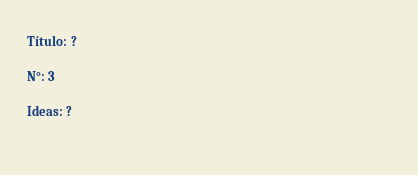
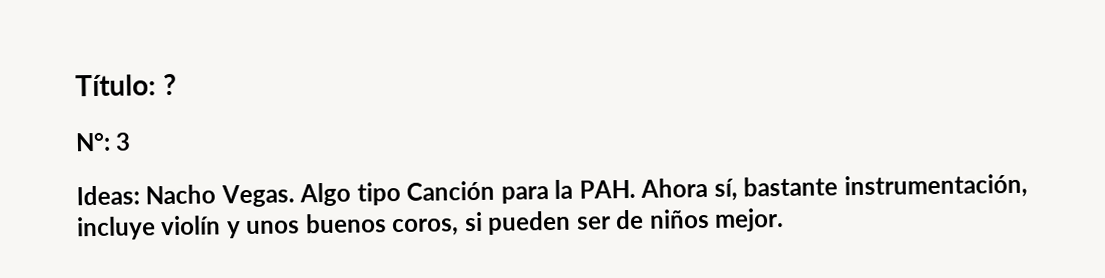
[66,106,73,116] ? -> [145,173,1028,208] [76,207,785,241] Nacho Vegas. Algo tipo Canción para la PAH. Ahora sí, bastante instrumentación, incluye violín y unos buenos coros, si pueden ser de niños mejor.

